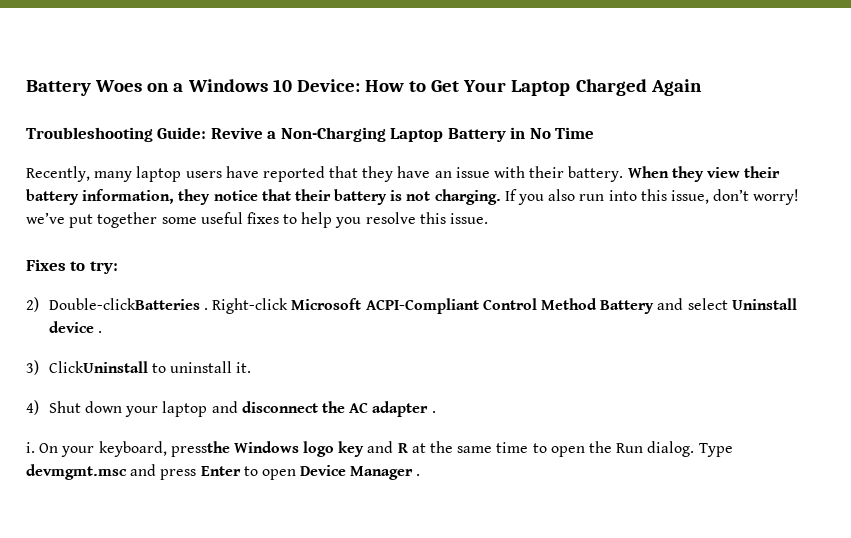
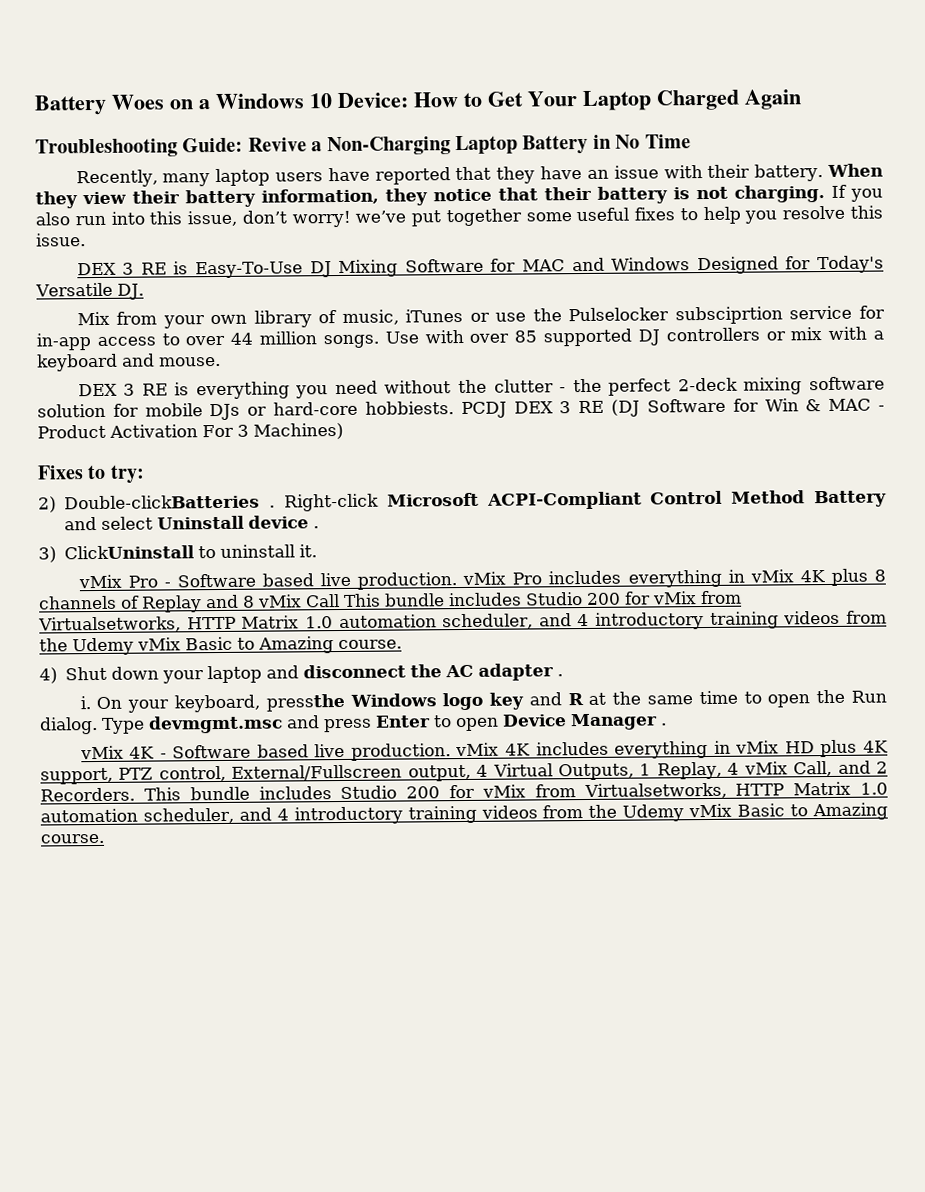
(489, 218) none -> [76,255,885,279] [35,282,144,300] [76,305,886,329] [36,326,885,351] [37,353,221,372] [77,376,885,400] [37,398,886,421] [37,422,344,440] // DEX 3 RE is Easy-To-Use DJ Mixing Software for MAC and Windows Designed for Today's Versatile DJ. // Mix from your own library of music, iTunes or use the Pulselocker subsciprtion service for in-app access to over 44 million songs. Use with over 85 supported DJ controllers or mix with a keyboard and mouse. // DEX 3 RE is everything you need without the clutter - the perfect 2-deck mixing software solution for mobile DJs or hard-core hobbiests. PCDJ DEX 3 RE (DJ Software for Win & MAC - Product Activation For 3 Machines)
(252, 367) none -> [77,568,886,590] [38,590,742,613] [38,610,888,633] [39,636,402,656] // vMix Pro - Software based live production. vMix Pro includes everything in vMix 4K plus 8 channels of Replay and 8 vMix Call This bundle includes Studio 200 for vMix from Virtualsetworks, HTTP Matrix 1.0 automation scheduler, and 4 introductory training videos from the Udemy vMix Basic to Amazing course.
(421, 475) none -> [79,739,888,761] [40,760,888,785] [40,781,888,802] [40,802,888,825] [40,833,105,844] // vMix 4K - Software based live production. vMix 4K includes everything in vMix HD plus 4K support, PTZ control, External/Fullscreen output, 4 Virtual Outputs, 1 Replay, 4 vMix Call, and 2 Recorders. This bundle includes Studio 200 for vMix from Virtualsetworks, HTTP Matrix 1.0 automation scheduler, and 4 introductory training videos from the Udemy vMix Basic to Amazing course.

